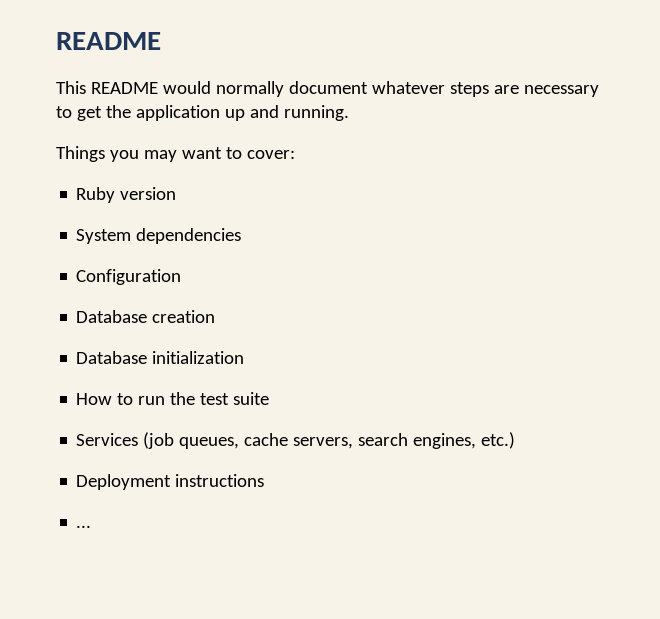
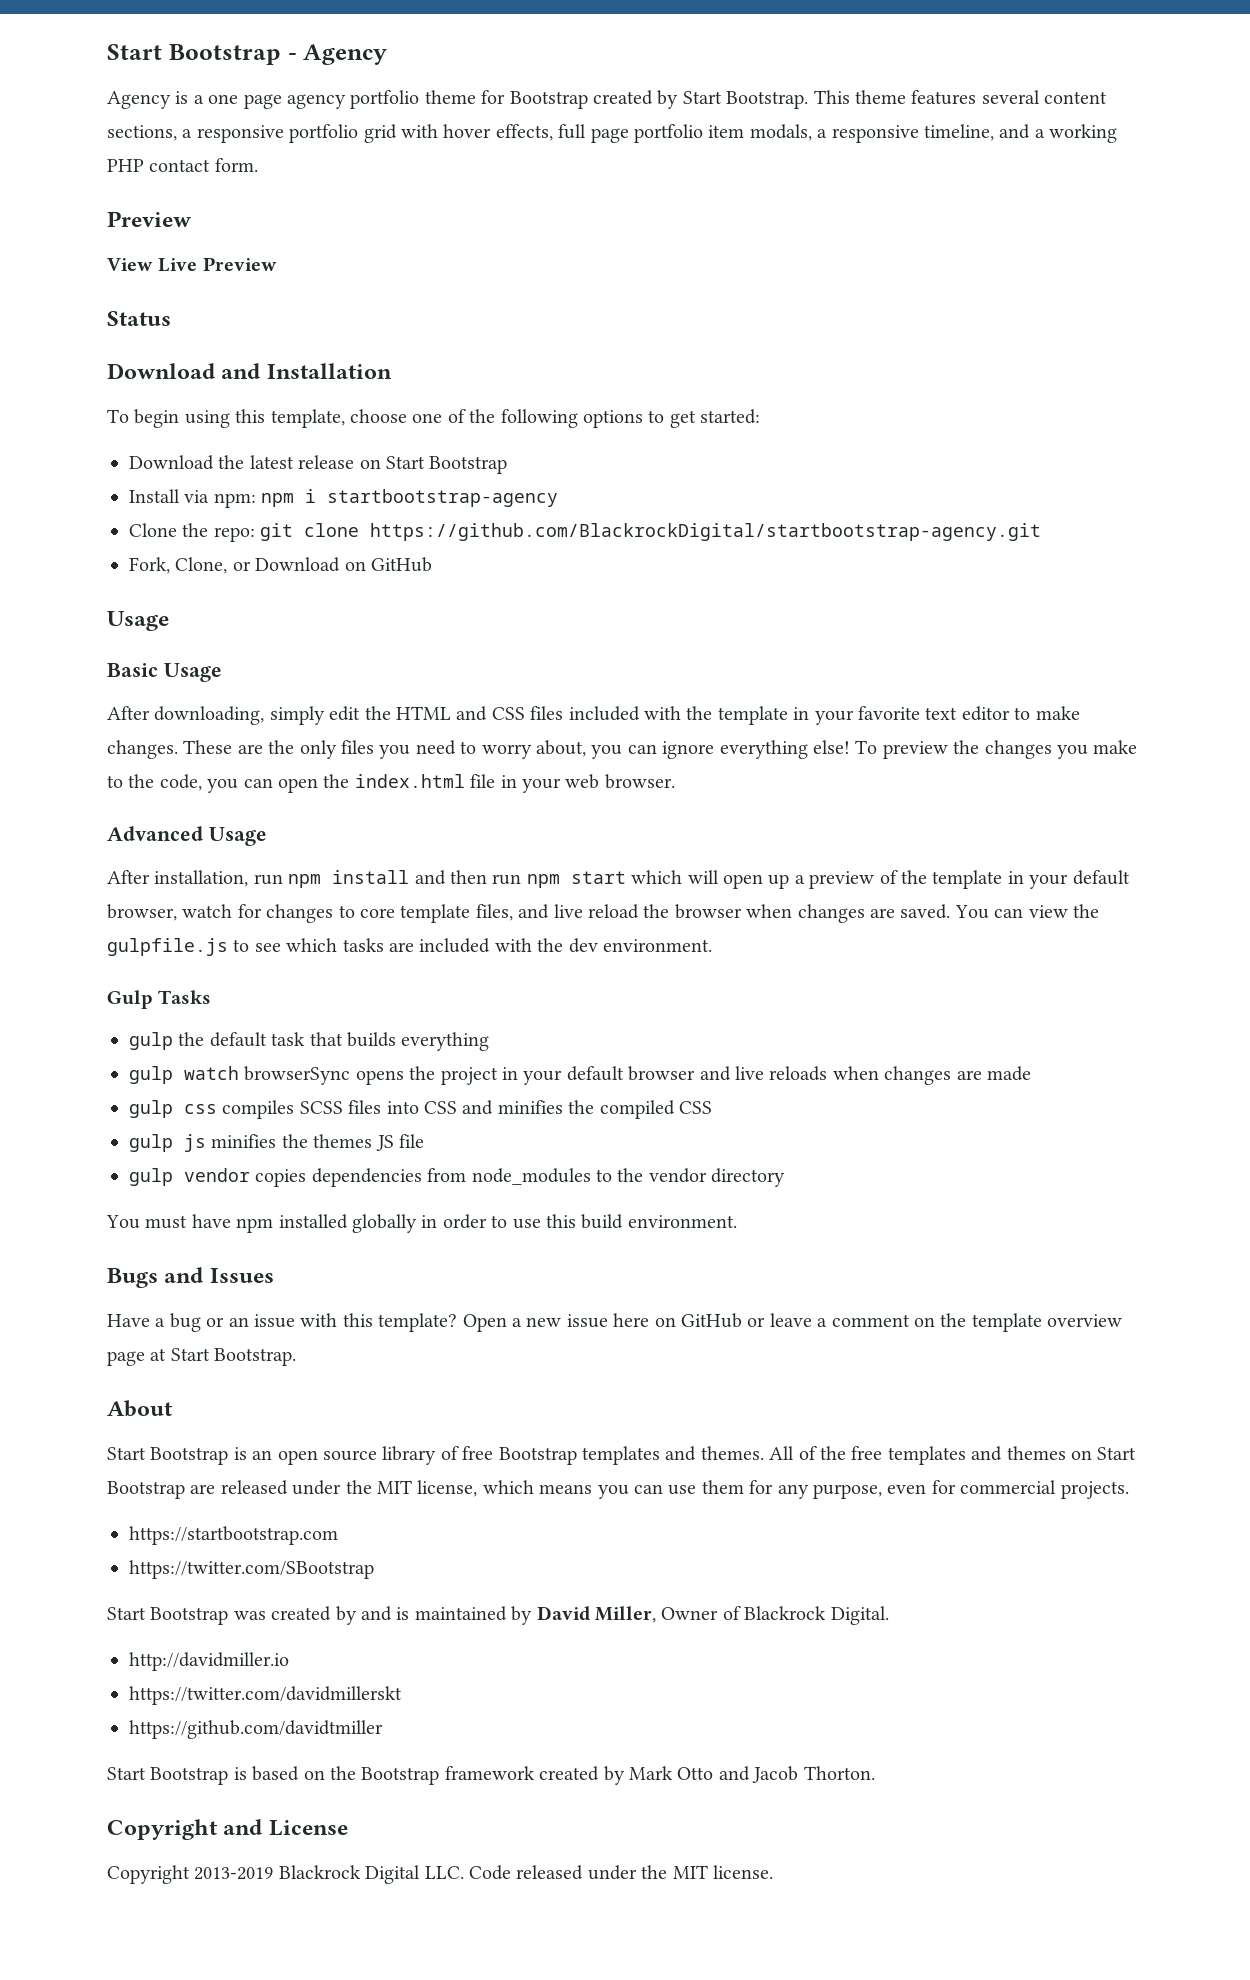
[56,32,161,50] [56,81,599,97] [56,105,349,121] [56,146,295,162] [76,187,177,203] [76,228,242,244] [76,269,182,285] [76,310,216,323] [76,351,245,364] [76,392,270,405] [76,432,516,449] [76,474,265,490] [76,525,92,528] README // This README would normally document whatever steps are necessary to get the application up and running. // Things you may want to cover: // Ruby version // System dependencies // Configuration // Database creation // Database initialization // How to run the test suite // Services (job queues, cache servers, search engines, etc.) // Deployment instructions // ... -> [107,44,388,65] [107,90,1108,109] [107,124,1118,143] [107,158,258,172] [107,211,192,227] [107,257,277,272] [107,311,171,326] [107,363,392,379] [107,409,761,428] [129,455,508,474] [129,489,559,508] [129,523,1042,542] [129,557,432,574] [107,611,169,631] [107,663,222,682] [107,706,1080,725] [107,740,1138,759] [107,774,675,793] [107,826,267,846] [107,870,1130,889] [107,904,1099,923] [107,938,712,956] [107,990,212,1009] [129,1032,490,1051] [129,1066,1031,1085] [129,1100,712,1119] [129,1134,424,1152] [129,1168,786,1187] [106,1214,737,1233] [107,1267,274,1288] [107,1313,1123,1332] [107,1348,297,1366] [107,1400,173,1417] [107,1446,1137,1465] [107,1480,1129,1499] [129,1526,338,1545] [129,1560,374,1579] [107,1606,889,1625] [129,1652,289,1671] [129,1686,402,1705] [129,1720,383,1739] [107,1766,875,1785] [107,1819,348,1840] [107,1865,773,1884] Start Bootstrap - Agency // Agency is a one page agency portfolio theme for Bootstrap created by Start Bootstrap. This theme features several content sections, a responsive portfolio grid with hover effects, full page portfolio item modals, a responsive timeline, and a working PHP contact form. // Preview // View Live Preview // Status // Download and Installation // To begin using this template, choose one of the following options to get started: // Download the latest release on Start Bootstrap // Install via npm: npm i startbootstrap-agency // Clone the repo: git clone https://github.com/BlackrockDigital/startbootstrap-agency.git // Fork, Clone, or Download on GitHub // Usage // Basic Usage // After downloading, simply edit the HTML and CSS files included with the template in your favorite text editor to make changes. These are the only files you need to worry about, you can ignore everything else! To preview the changes you make to the code, you can open the index.html file in your web browser. // Advanced Usage // After installation, run npm install and then run npm start which will open up a preview of the template in your default browser, watch for changes to core template files, and live reload the browser when changes are saved. You can view the gulpfile.js to see which tasks are included with the dev environment. // Gulp Tasks // gulp the default task that builds everything // gulp watch browserSync opens the project in your default browser and live reloads when changes are made // gulp css compiles SCSS files into CSS and minifies the compiled CSS // gulp js minifies the themes JS file // gulp vendor copies dependencies from node_modules to the vendor directory // You must have npm installed globally in order to use this build environment. // Bugs and Issues // Have a bug or an issue with this template? Open a new issue here on GitHub or leave a comment on the template overview page at Start Bootstrap. // About // Start Bootstrap is an open source library of free Bootstrap templates and themes. All of the free templates and themes on Start Bootstrap are released under the MIT license, which means you can use them for any purpose, even for commercial projects. // https://startbootstrap.com // https://twitter.com/SBootstrap // Start Bootstrap was created by and is maintained by David Miller, Owner of Blackrock Digital. // http://davidmiller.io // https://twitter.com/davidmillerskt // https://github.com/davidtmiller // Start Bootstrap is based on the Bootstrap framework created by Mark Otto and Jacob Thorton. // Copyright and License // Copyright 2013-2019 Blackrock Digital LLC. Code released under the MIT license.

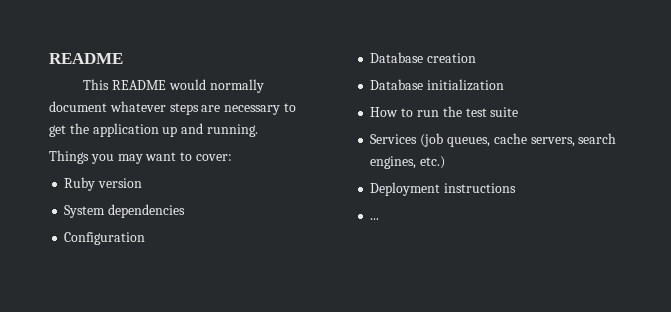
[107,44,388,65] [107,90,1108,109] [107,124,1118,143] [107,158,258,172] [107,211,192,227] [107,257,277,272] [107,311,171,326] [107,363,392,379] [107,409,761,428] [129,455,508,474] [129,489,559,508] [129,523,1042,542] [129,557,432,574] [107,611,169,631] [107,663,222,682] [107,706,1080,725] [107,740,1138,759] [107,774,675,793] [107,826,267,846] [107,870,1130,889] [107,904,1099,923] [107,938,712,956] [107,990,212,1009] [129,1032,490,1051] [129,1066,1031,1085] [129,1100,712,1119] [129,1134,424,1152] [129,1168,786,1187] [106,1214,737,1233] [107,1267,274,1288] [107,1313,1123,1332] [107,1348,297,1366] [107,1400,173,1417] [107,1446,1137,1465] [107,1480,1129,1499] [129,1526,338,1545] [129,1560,374,1579] [107,1606,889,1625] [129,1652,289,1671] [129,1686,402,1705] [129,1720,383,1739] [107,1766,875,1785] [107,1819,348,1840] [107,1865,773,1884] Start Bootstrap - Agency // Agency is a one page agency portfolio theme for Bootstrap created by Start Bootstrap. This theme features several content sections, a responsive portfolio grid with hover effects, full page portfolio item modals, a responsive timeline, and a working PHP contact form. // Preview // View Live Preview // Status // Download and Installation // To begin using this template, choose one of the following options to get started: // Download the latest release on Start Bootstrap // Install via npm: npm i startbootstrap-agency // Clone the repo: git clone https://github.com/BlackrockDigital/startbootstrap-agency.git // Fork, Clone, or Download on GitHub // Usage // Basic Usage // After downloading, simply edit the HTML and CSS files included with the template in your favorite text editor to make changes. These are the only files you need to worry about, you can ignore everything else! To preview the changes you make to the code, you can open the index.html file in your web browser. // Advanced Usage // After installation, run npm install and then run npm start which will open up a preview of the template in your default browser, watch for changes to core template files, and live reload the browser when changes are saved. You can view the gulpfile.js to see which tasks are included with the dev environment. // Gulp Tasks // gulp the default task that builds everything // gulp watch browserSync opens the project in your default browser and live reloads when changes are made // gulp css compiles SCSS files into CSS and minifies the compiled CSS // gulp js minifies the themes JS file // gulp vendor copies dependencies from node_modules to the vendor directory // You must have npm installed globally in order to use this build environment. // Bugs and Issues // Have a bug or an issue with this template? Open a new issue here on GitHub or leave a comment on the template overview page at Start Bootstrap. // About // Start Bootstrap is an open source library of free Bootstrap templates and themes. All of the free templates and themes on Start Bootstrap are released under the MIT license, which means you can use them for any purpose, even for commercial projects. // https://startbootstrap.com // https://twitter.com/SBootstrap // Start Bootstrap was created by and is maintained by David Miller, Owner of Blackrock Digital. // http://davidmiller.io // https://twitter.com/davidmillerskt // https://github.com/davidtmiller // Start Bootstrap is based on the Bootstrap framework created by Mark Otto and Jacob Thorton. // Copyright and License // Copyright 2013-2019 Blackrock Digital LLC. Code released under the MIT license. -> [49,53,123,64] [83,79,264,93] [49,101,296,115] [49,123,258,137] [49,150,232,164] [64,177,143,191] [64,204,186,218] [64,232,146,245] [370,52,477,63] [370,79,505,91] [370,106,519,117] [370,133,617,147] [370,156,446,169] [370,182,517,196] [370,218,380,220] README // This README would normally document whatever steps are necessary to get the application up and running. // Things you may want to cover: // Ruby version // System dependencies // Configuration // Database creation // Database initialization // How to run the test suite // Services (job queues, cache servers, search engines, etc.) // Deployment instructions // ...

